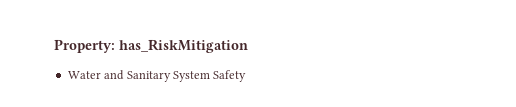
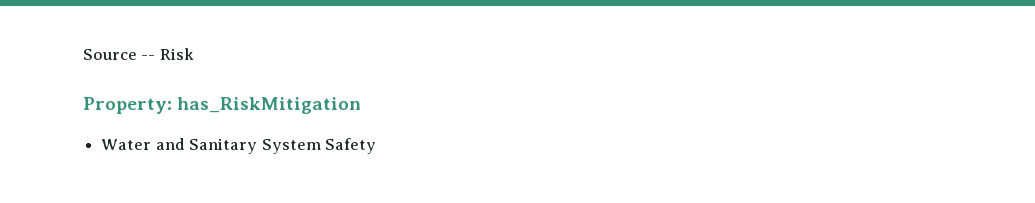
(54, 46) none -> [83,48,194,60] Source -- Risk //

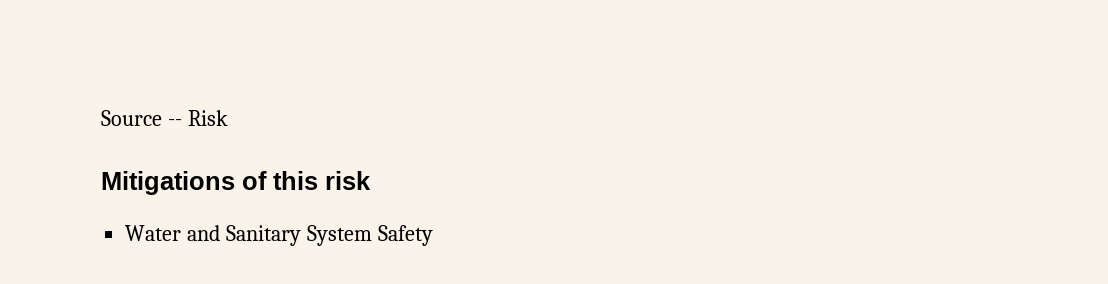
[83,97,362,114] Property: has_RiskMitigation -> [101,171,371,195] Mitigations of this risk

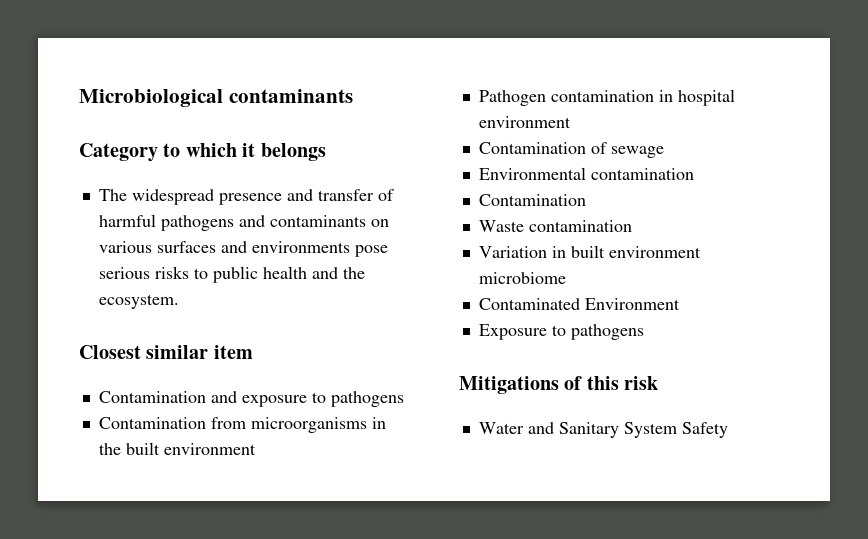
[101,110,228,126] Source -- Risk -> [79,89,353,107] [79,143,326,162] [98,189,394,205] [98,214,389,231] [98,241,388,257] [98,266,365,283] [98,294,179,309] [79,345,253,359] [98,391,404,407] [98,417,386,433] [98,442,256,455] [478,89,735,106] [478,116,571,128] [478,142,664,158] [478,167,694,180] [478,194,586,206] [478,220,632,232] [478,245,701,258] [478,272,566,284] [478,298,680,310] [478,324,644,340] Microbiological contaminants // Category to which it belongs // The widespread presence and transfer of harmful pathogens and contaminants on various surfaces and environments pose serious risks to public health and the ecosystem. // Closest similar item // Contamination and exposure to pathogens // Contamination from microorganisms in the built environment // Pathogen contamination in hospital environment // Contamination of sewage // Environmental contamination // Contamination // Waste contamination // Variation in built environment microbiome // Contaminated Environment // Exposure to pathogens

